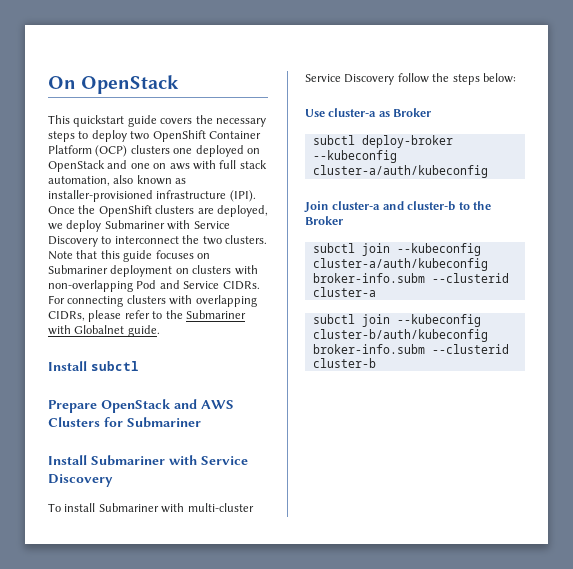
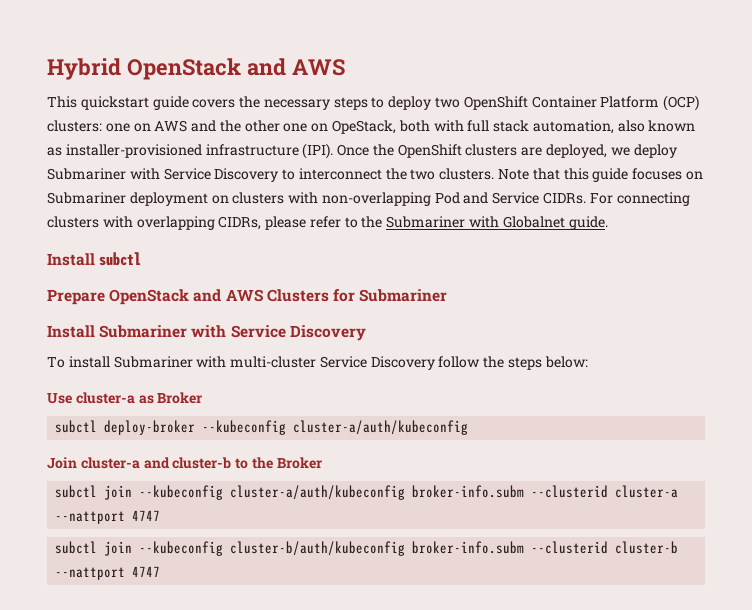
[48,75,180,94] On OpenStack -> [47,58,345,80] Hybrid OpenStack and AWS
[130,145,260,157] [48,160,190,172] clusters one deployed on OpenStack and one on aws -> [47,120,430,134] clusters: one on AWS and the other one on OpeStack, both
(376, 292) none -> [55,510,161,524] --nattport 4747
(376, 363) none -> [55,566,161,580] --nattport 4747

